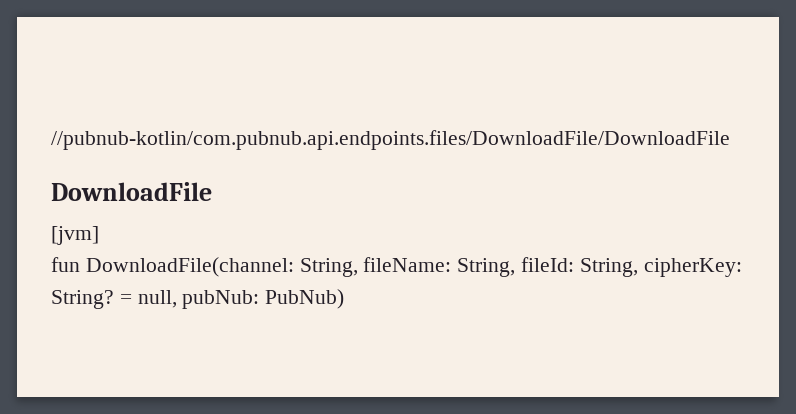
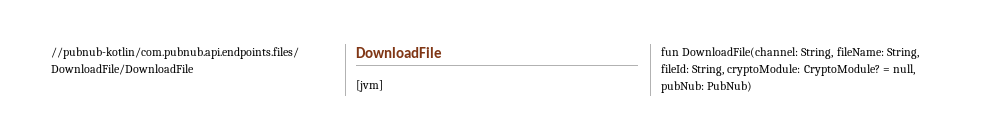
[643,258,742,277] [51,290,114,309] cipherKey: String? -> [727,64,880,76] cryptoModule: CryptoModule?

